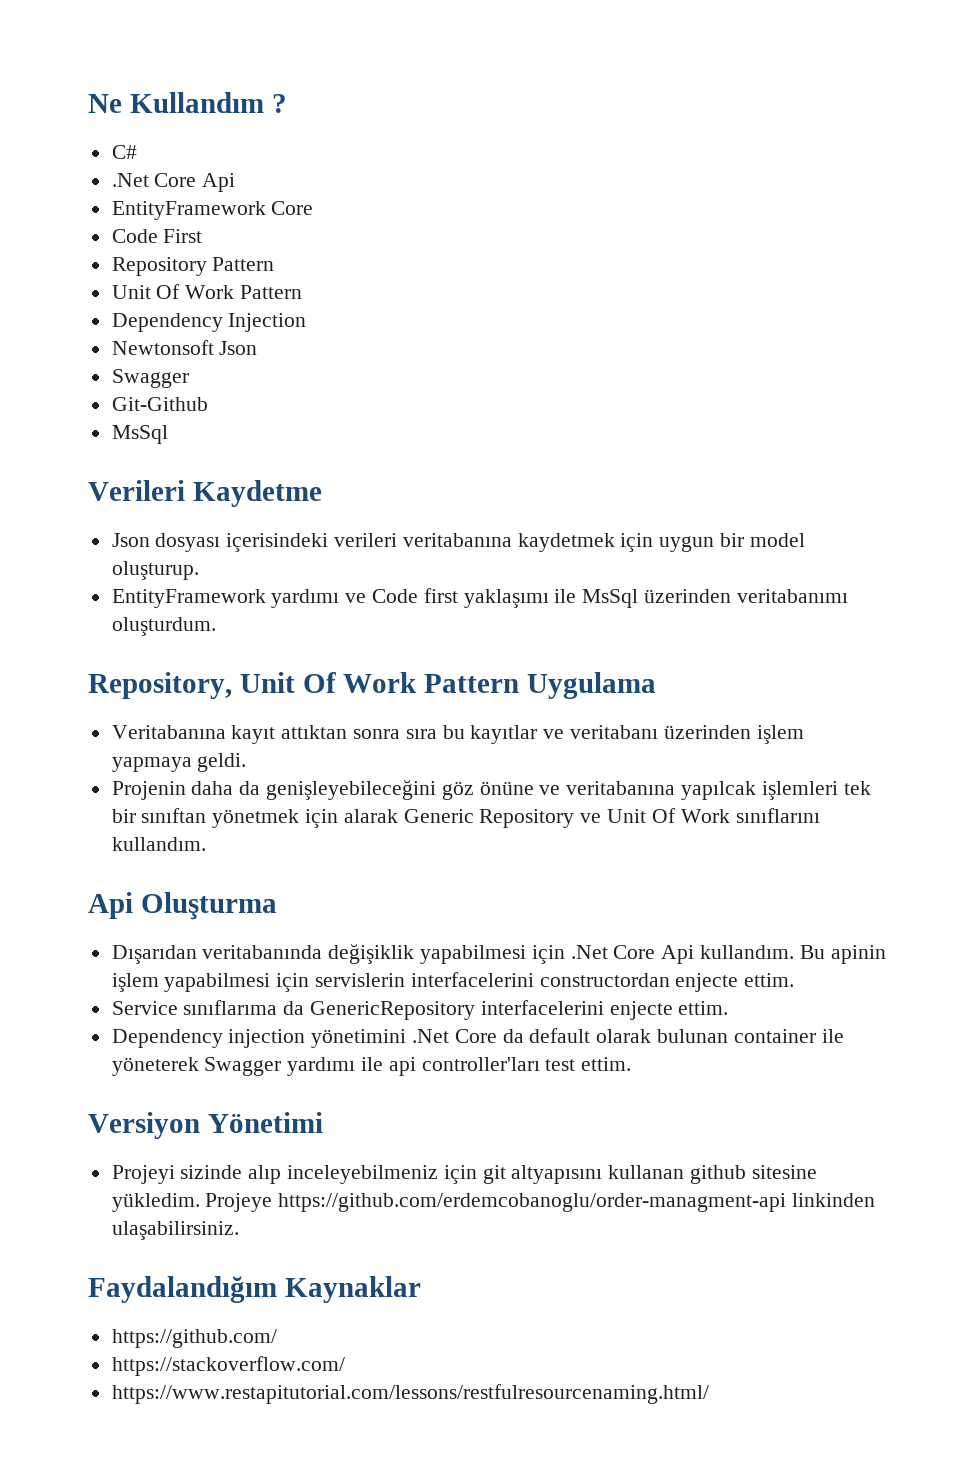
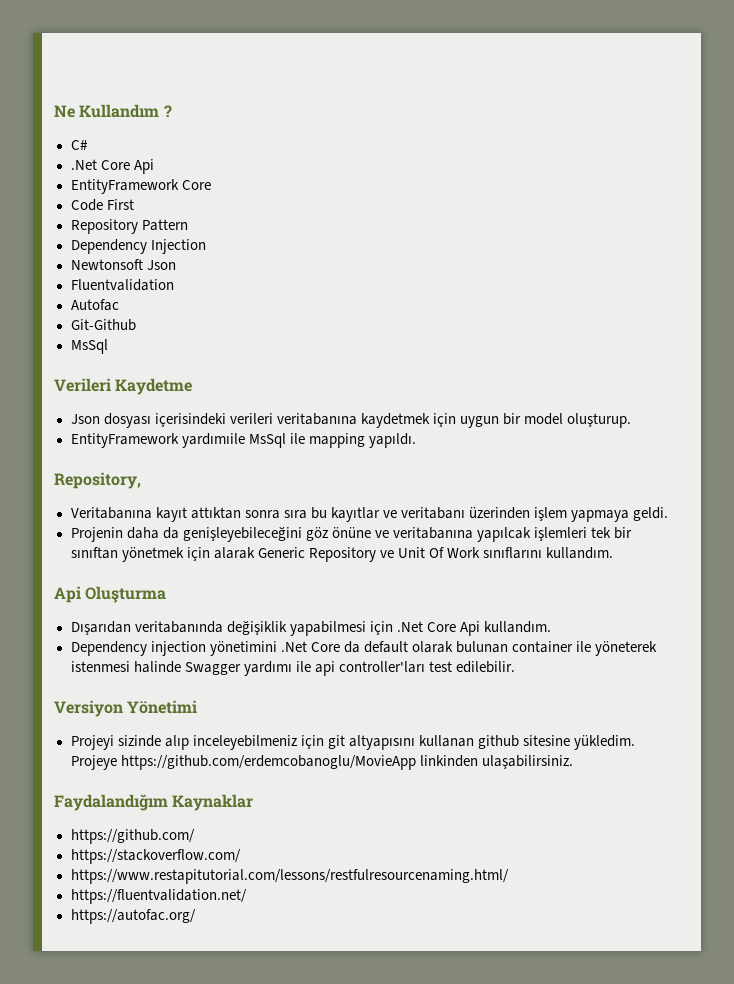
[111,284,303,299] // Unit Of Work Pattern -> (188, 225) none
[111,369,189,388] Swagger -> [70,279,174,291] [70,299,119,311] Fluentvalidation // Autofac
[271,588,848,608] [111,617,216,636] [88,672,657,699] yardımı ve Code first yaklaşımı ile MsSql üzerinden veritabanımı oluşturdum. // Repository, Unit Of Work Pattern Uygulama -> [181,433,416,448] [54,472,141,489] yardımıile MsSql ile mapping yapıldı. // Repository,
[799,945,886,964] [111,972,795,992] [111,1000,729,1020] Bu apinin işlem yapabilmesi için servislerin interfacelerini constructordan enjecte ettim. // Service sınıflarıma da GenericRepository interfacelerini enjecte ettim. -> (551, 627) none
(199, 1066) none -> [70,661,181,673] istenmesi halinde
[581,1057,632,1071] ettim. -> [455,661,515,673] edilebilir.
[278,1193,787,1212] https://github.com/erdemcobanoglu/order-managment-api -> [120,755,416,770] https://github.com/erdemcobanoglu/MovieApp
(709, 1394) none -> [70,889,247,904] [70,909,196,924] // https://fluentvalidation.net/ // https://autofac.org/

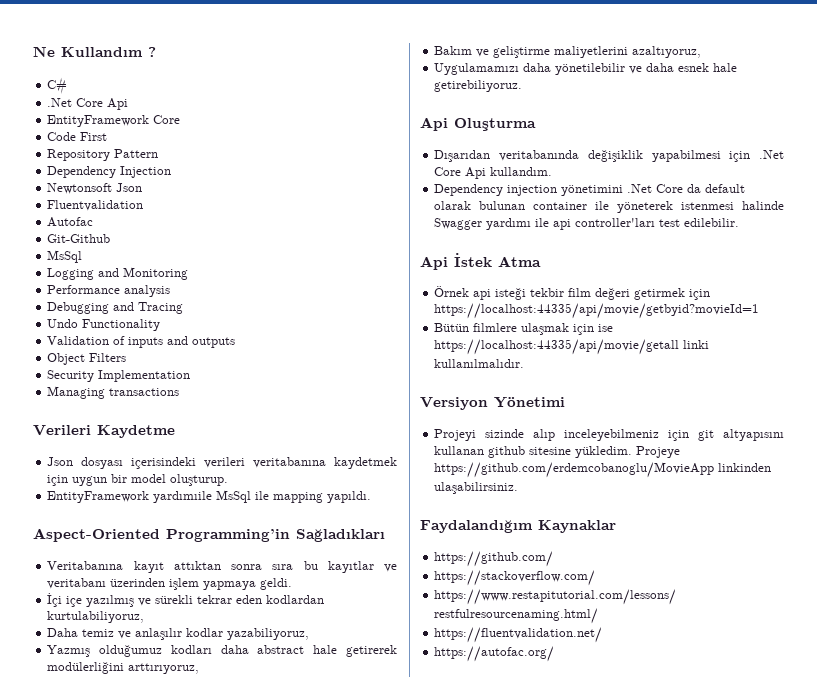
(108, 346) none -> [47,267,189,280] [47,285,171,297] [47,302,184,314] [47,319,161,331] [47,336,236,348] [47,353,127,365] [47,370,191,382] [47,386,180,399] // Logging and Monitoring // Performance analysis // Debugging and Tracing // Undo Functionality // Validation of inputs and outputs // Object Filters // Security Implementation // Managing transactions
[54,472,141,489] Repository, -> [33,528,385,542] Aspect-Oriented Programming’in Sağladıkları
[70,526,633,542] [70,547,614,562] Projenin daha da genişleyebileceğini göz önüne ve veritabanına yapılcak işlemleri tek bir sınıftan yönetmek için alarak Generic Repository ve Unit Of Work sınıflarını kullandım. -> [47,593,325,607] [47,611,145,623] [47,628,310,640] [47,645,397,657] [47,662,200,674] [434,46,702,58] [434,63,738,75] [434,80,523,92] İçi içe yazılmış ve sürekli tekrar eden kodlardan kurtulabiliyoruz, // Daha temiz ve anlaşılır kodlar yazabiliyoruz, // Yazmış olduğumuz kodları daha abstract hale getirerek modülerliğini arttırıyoruz, // Bakım ve geliştirme maliyetlerini azaltıyoruz, // Uygulamamızı daha yönetilebilir ve daha esnek hale getirebiliyoruz.
(515, 667) none -> [420,253,541,270] [434,286,711,300] [434,303,760,319] [434,323,614,335] [434,339,710,355] [434,359,525,368] // Api İstek Atma // Örnek api isteği tekbir film değeri getirmek için https://localhost:44335/api/movie/getbyid?movieId=1 // Bütün filmlere ulaşmak için ise https://localhost:44335/api/movie/getall linki kullanılmalıdır.

